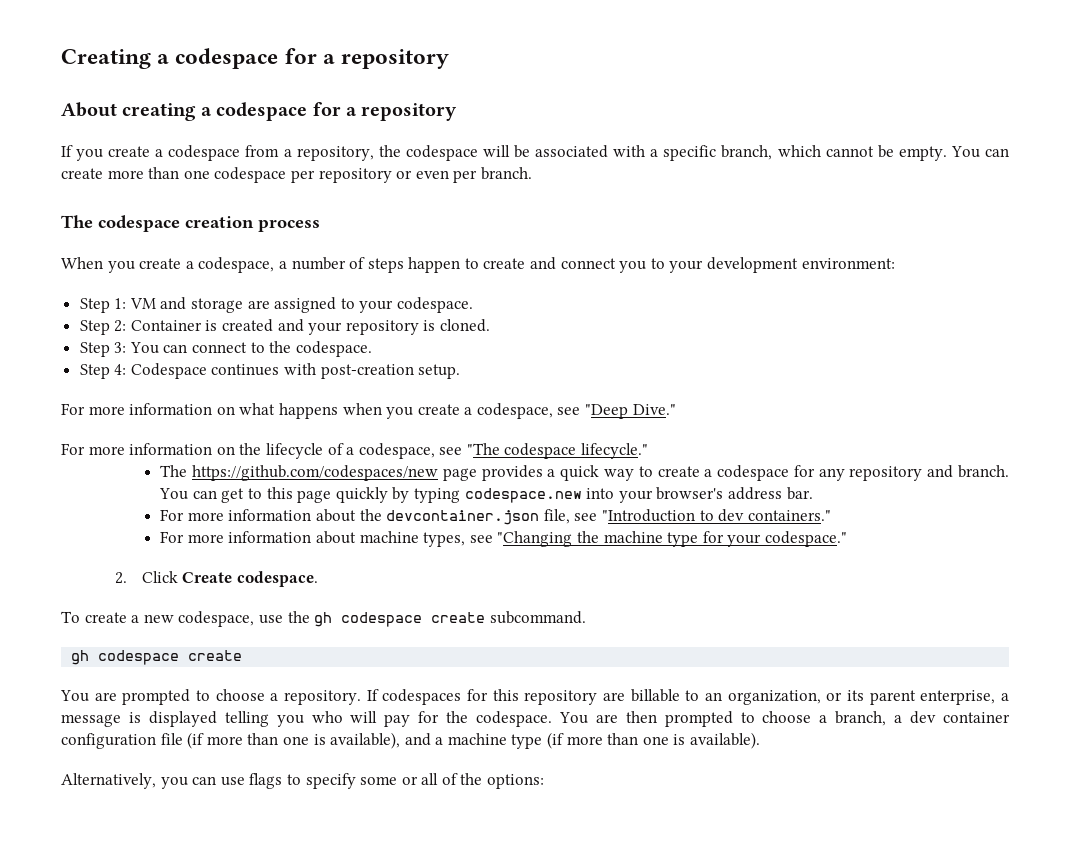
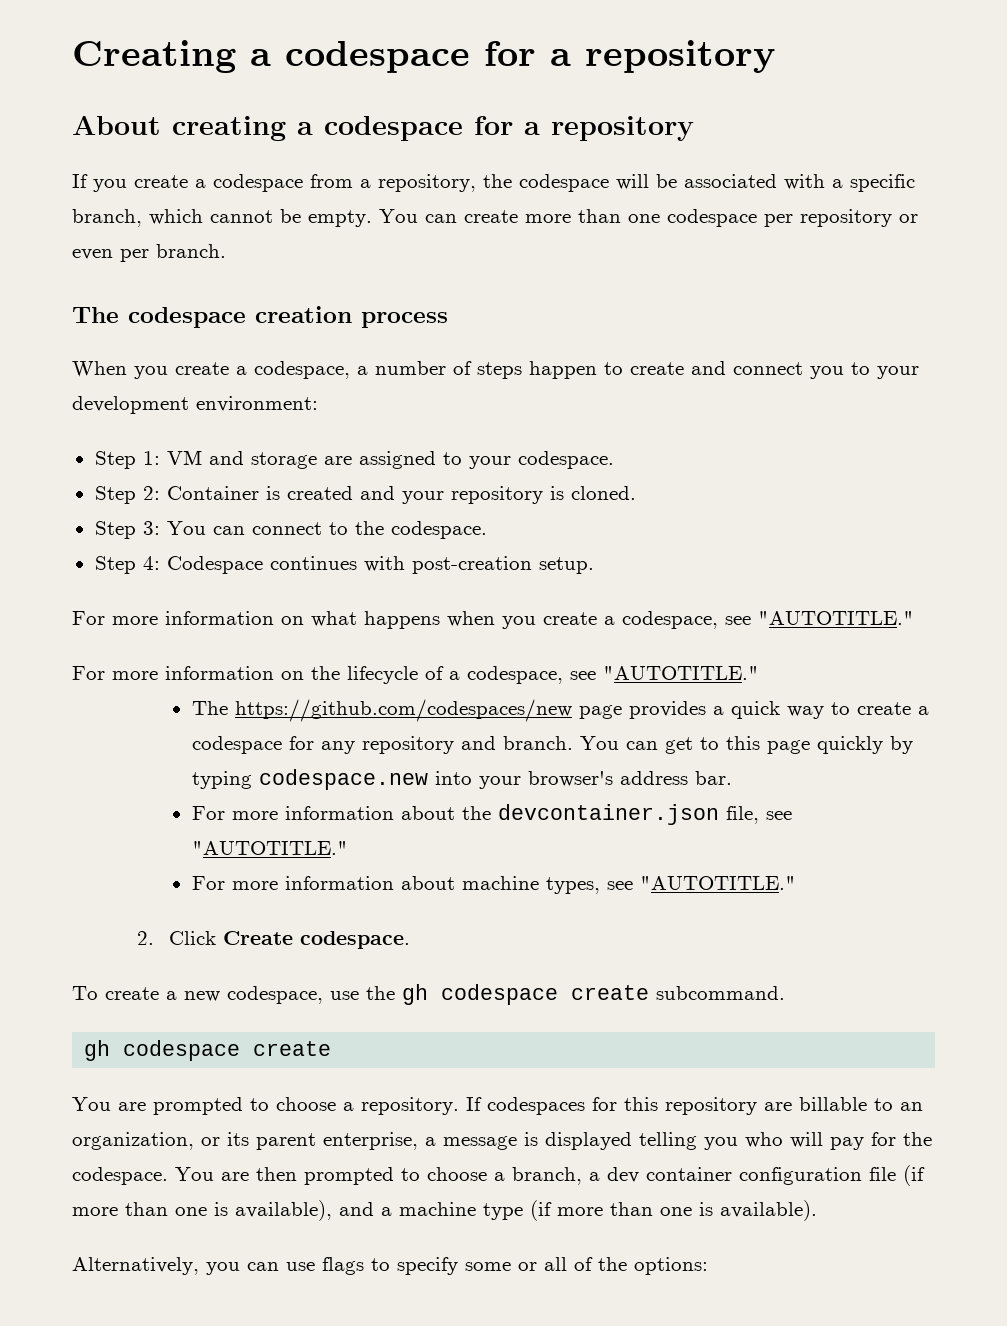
[585,404,676,419] "Deep Dive." -> [758,611,914,625] "AUTOTITLE."
[466,443,649,459] "The codespace lifecycle." -> [603,666,759,680] "AUTOTITLE."
[601,509,831,522] "Introduction to dev containers." -> [191,841,348,855] "AUTOTITLE."
[497,531,847,547] "Changing the machine type for your codespace." -> [639,876,796,890] "AUTOTITLE."

